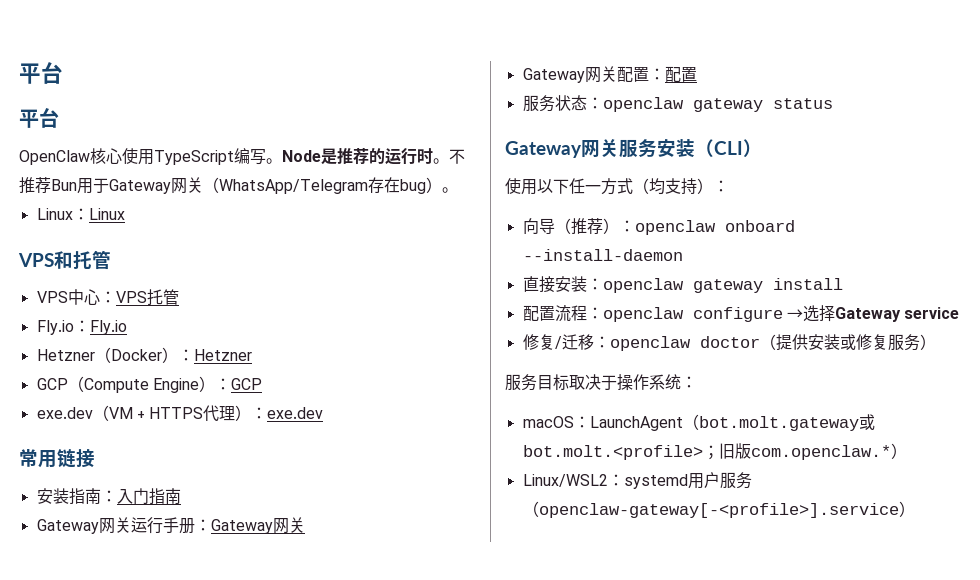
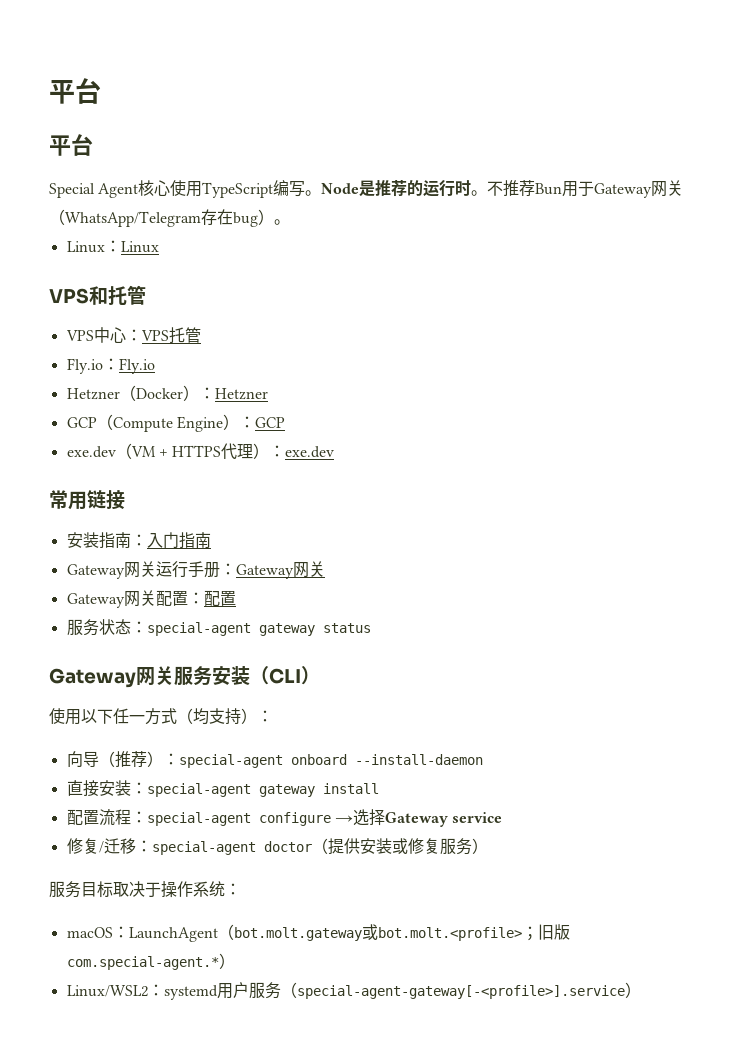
[19,150,90,165] OpenClaw -> [49,183,139,198] Special Agent
[602,97,684,112] openclaw -> [146,622,251,636] special-agent
[634,220,716,235] openclaw -> [178,754,283,768] special-agent
[602,278,684,293] openclaw -> [146,783,251,797] special-agent
[602,307,684,322] openclaw -> [146,812,251,826] special-agent
[609,336,691,351] openclaw -> [151,841,256,855] special-agent
[750,445,891,460] com.openclaw.* -> [66,956,219,970] com.special-agent.*
[538,503,899,518] openclaw-gateway[-<profile>].service -> [296,985,625,999] special-agent-gateway[-<profile>].service

